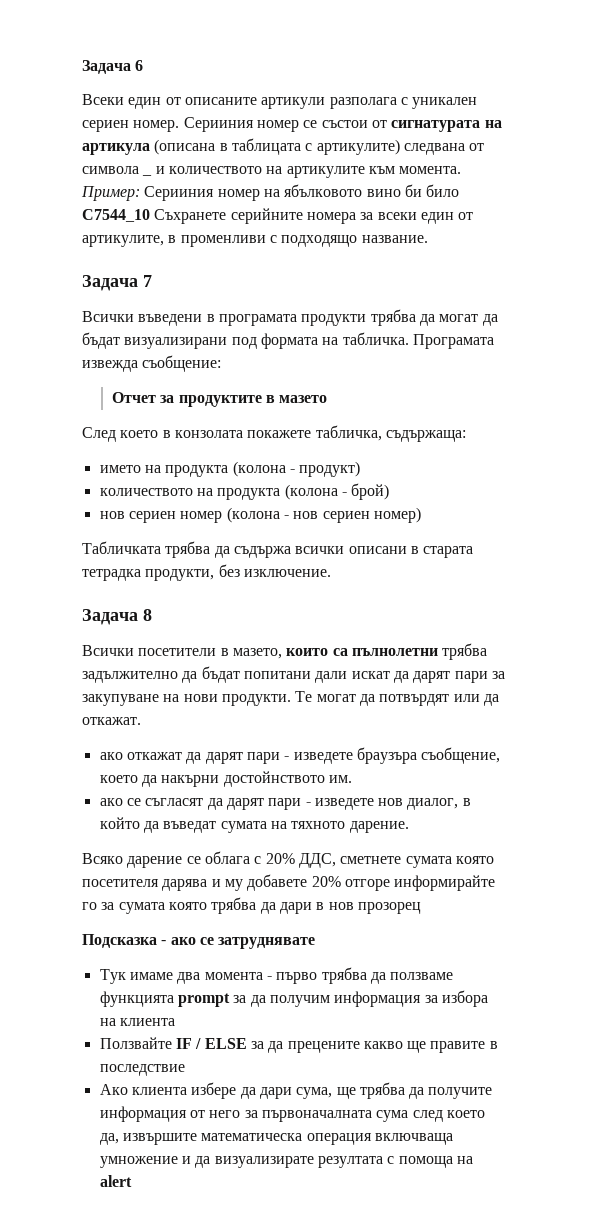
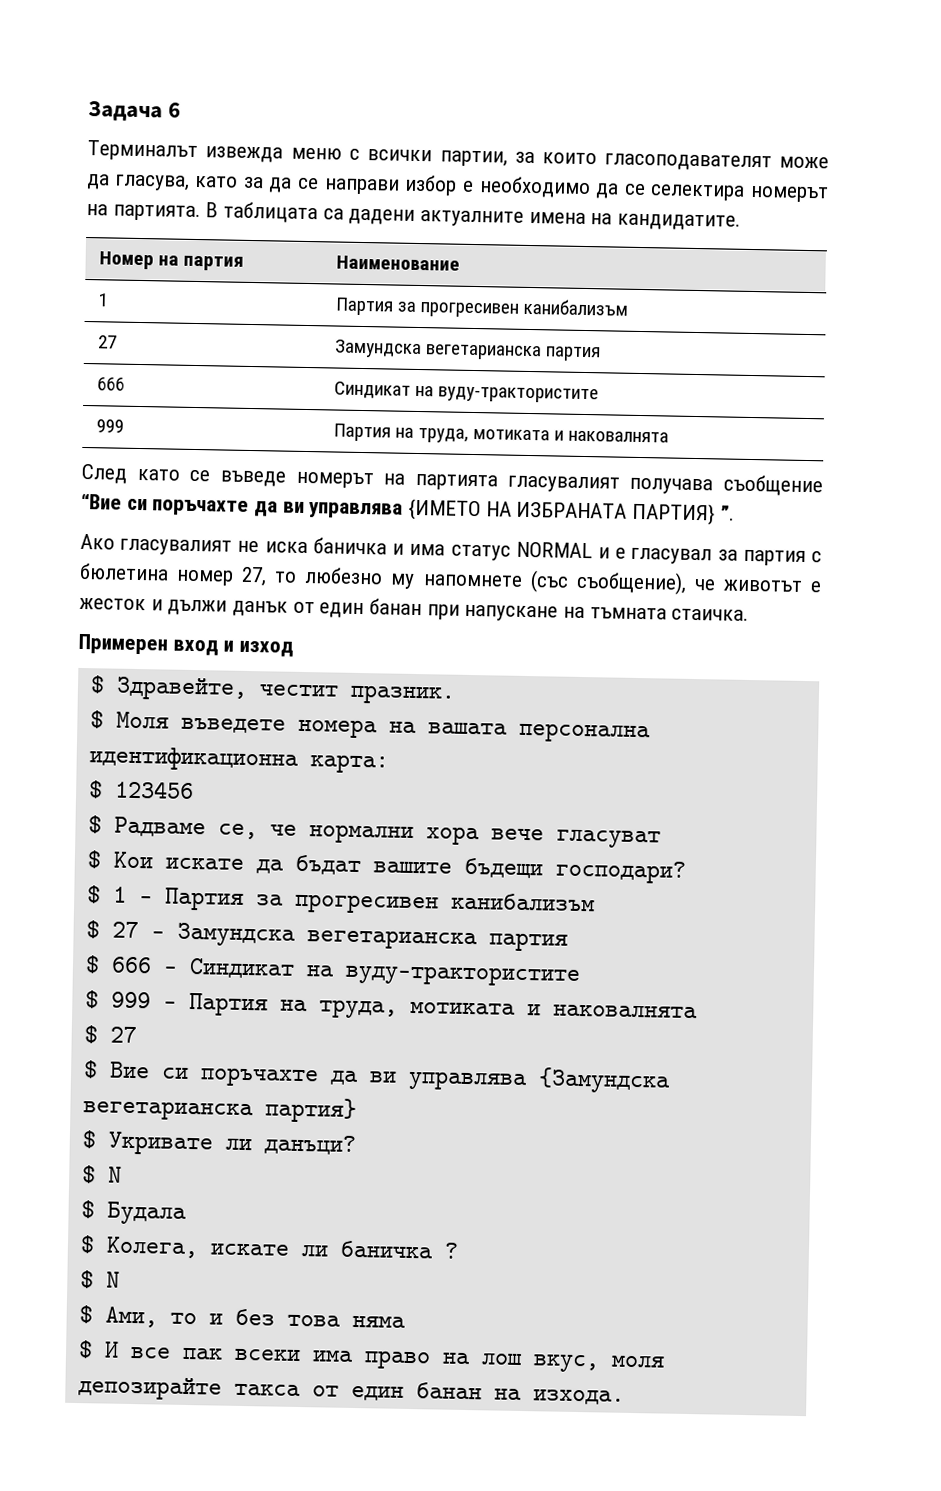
[82,94,478,109] [82,117,502,132] [82,138,485,155] [82,166,139,174] [142,174,153,176] [155,166,462,178] [81,184,460,201] [82,208,474,224] [82,235,428,247] [82,275,152,291] [82,309,498,326] [82,332,494,349] [82,355,222,372] [112,392,328,407] [82,425,466,442] [99,461,361,477] [99,483,390,500] [99,507,421,523] [82,541,474,558] [82,564,331,581] [82,609,152,625] [82,643,488,660] [82,666,505,683] [82,691,499,706] [82,717,141,725] [99,747,501,764] [99,771,352,787] [99,798,471,810] [99,817,409,833] [82,851,494,868] [82,874,496,891] [82,897,421,914] [82,934,316,949] [99,967,454,984] [99,990,488,1007] [99,1018,175,1026] [99,1037,498,1053] [99,1064,185,1076] [99,1082,493,1099] [99,1106,485,1122] [99,1133,453,1145] [99,1156,473,1168] [99,1175,132,1187] Всеки един от описаните артикули разполага с уникален сериен номер. Серииния номер се състои от сигнатурата на артикула (описана в таблицата с артикулите) следвана от символа _ и количеството на артикулите към момента. Пример: Серииния номер на ябълковото вино би било C7544_10 Съхранете серийните номера за всеки един от артикулите, в променливи с подходящо название. // Задача 7 // Всички въведени в програмата продукти трябва да могат да бъдат визуализирани под формата на табличка. Програмата извежда съобщение: // Отчет за продуктите в мазето // След което в конзолата покажете табличка, съдържаща: // името на продукта (колона - продукт) // количеството на продукта (колона - брой) // нов сериен номер (колона - нов сериен номер) // Табличката трябва да съдържа всички описани в старата тетрадка продукти, без изключение. // Задача 8 // Всички посетители в мазето, които са пълнолетни трябва задължително да бъдат попитани дали искат да дарят пари за закупуване на нови продукти. Те могат да потвърдят или да откажат. // ако откажат да дарят пари - изведете браузъра съобщение, което да накърни достойнството им. // ако се съгласят да дарят пари - изведете нов диалог, в който да въведат сумата на тяхното дарение. // Всяко дарение се облага с 20% ДДС, сметнете сумата която посетителя дарява и му добавете 20% отгоре информирайте го за сумата която трябва да дари в нов прозорец // Подсказка - ако се затруднявате // Тук имаме два момента - първо трябва да ползваме функцията prompt за да получим информация за избора на клиента // Ползвайте IF / ELSE за да прецените какво ще правите в последствие // Ако клиента избере да дари сума, ще трябва да получите информация от него за първоначалната сума след което да, извършите математическа операция включваща умножение и да визуализирате резултата с помоща на alert -> [87,140,829,172] [86,174,829,203] [86,201,742,231] [98,251,244,271] [335,255,460,271] [97,293,109,307] [334,297,629,318] [97,335,117,349] [333,339,601,362] [96,377,125,391] [333,381,599,404] [95,419,124,433] [332,423,670,443] [81,463,823,497] [81,492,735,526] [80,533,822,566] [79,562,822,595] [79,597,750,622] [78,633,295,657] [89,675,456,705] [89,710,651,744] [88,746,389,774] [87,780,194,800] [87,815,661,849] [86,850,686,884] [86,885,595,915] [85,920,568,952] [84,955,580,988] [84,990,698,1019] [83,1025,137,1044] [82,1060,671,1094] [82,1097,357,1124] [81,1130,356,1156] [81,1165,122,1184] [80,1200,187,1225] [79,1235,459,1259] [79,1270,120,1289] [78,1305,406,1328] [77,1340,665,1373] [77,1376,625,1405] Терминалът извежда меню с всички партии, за които гласоподавателят може да гласува, като за да се направи избор е необходимо да се селектира номерът на партията. В таблицата са дадени актуалните имена на кандидатите. // Номер на партия | Наименование // 1 | Партия за прогресивен канибализъм // 27 | Замундска вегетарианска партия // 666 | Синдикат на вуду-трактористите // 999 | Партия на труда, мотиката и наковалнята // След като се въведе номерът на партията гласувалият получава съобщение “Вие си поръчахте да ви управлява {ИМЕТО НА ИЗБРАНАТА ПАРТИЯ} ”. // Ако гласувалият не иска баничка и има статус NORMAL и е гласувал за партия с бюлетина номер 27, то любезно му напомнете (със съобщение), че животът е жесток и дължи данък от един банан при напускане на тъмната стаичка. // Примерен вход и изход // $ Здравейте, честит празник. // $ Моля въведете номера на вашата персонална идентификационна карта: // $ 123456 // $ Радваме се, че нормални хора вече гласуват // $ Кои искате да бъдат вашите бъдещи господари? // $ 1 - Партия за прогресивен канибализъм // $ 27 - Замундска вегетарианска партия // $ 666 - Синдикат на вуду-трактористите // $ 999 - Партия на труда, мотиката и наковалнята // $ 27 // $ Вие си поръчахте да ви управлява {Замундска вегетарианска партия} // $ Укривате ли данъци? // $ N // $ Будала // $ Колега, искате ли баничка ? // $ N // $ Ами, то и без това няма // $ И все пак всеки има право на лош вкус, моля депозирайте такса от един банан на изхода.

